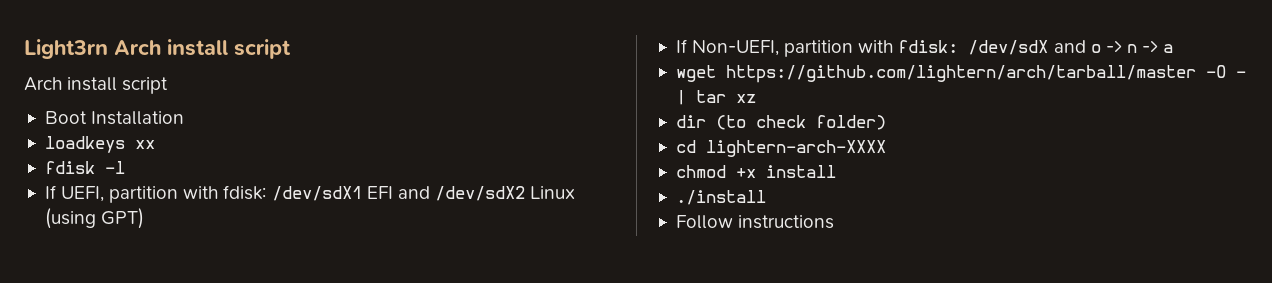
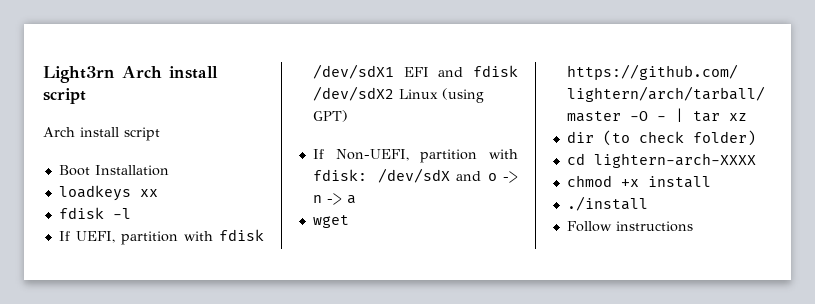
[223,185,267,200] fdisk: -> [219,229,264,241] fdisk
(430, 192) none -> [473,65,518,77] fdisk

